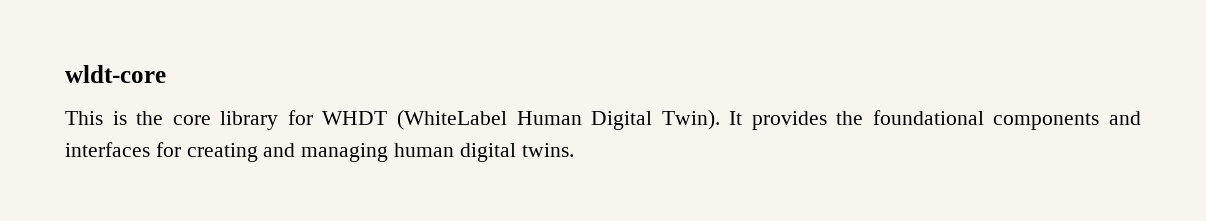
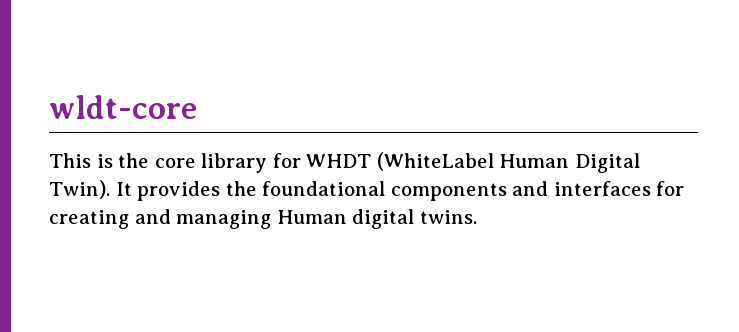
[394,143,455,157] human -> [276,210,347,224] Human

